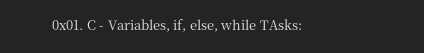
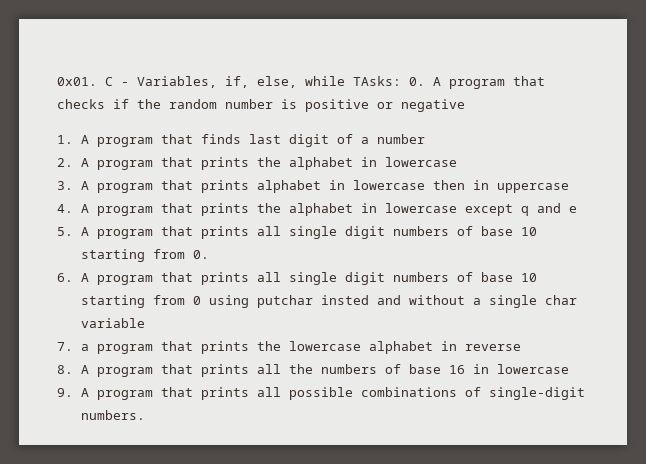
(302, 24) none -> [409,76,545,89] [57,99,465,112] [57,134,426,147] [57,157,458,170] [57,180,570,193] [57,203,578,216] [57,226,538,239] [81,249,210,262] [57,272,538,285] [81,295,578,308] [81,318,146,328] [57,341,522,354] [57,364,570,377] [57,387,586,400] [81,410,146,420] 0. A program that checks if the random number is positive or negative // 1. A program that finds last digit of a number // 2. A program that prints the alphabet in lowercase // 3. A program that prints alphabet in lowercase then in uppercase // 4. A program that prints the alphabet in lowercase except q and e // 5. A program that prints all single digit numbers of base 10 starting from 0. // 6. A program that prints all single digit numbers of base 10 starting from 0 using putchar insted and without a single char variable // 7. a program that prints the lowercase alphabet in reverse // 8. A program that prints all the numbers of base 16 in lowercase // 9. A program that prints all possible combinations of single-digit numbers.

